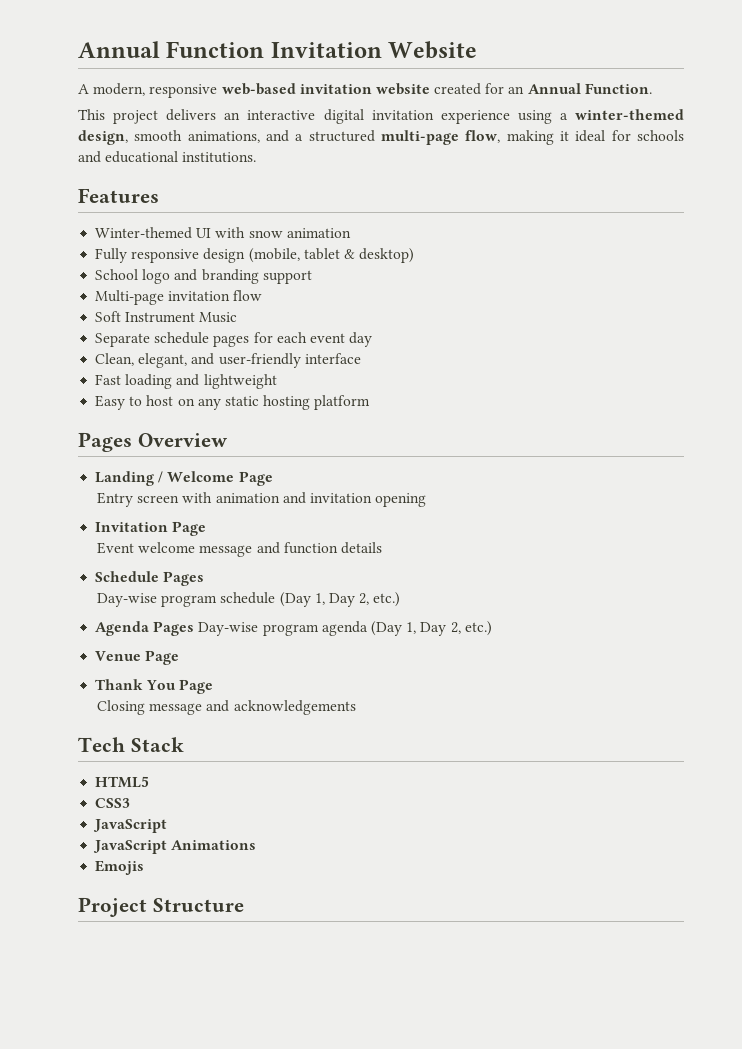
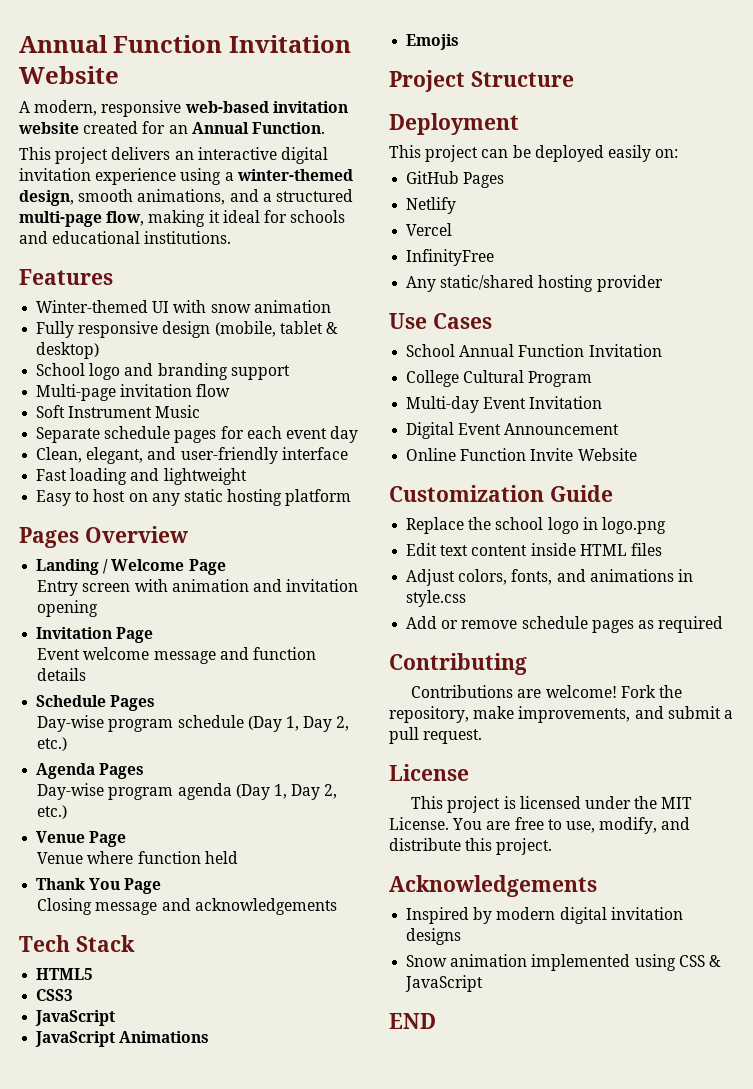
(195, 628) none -> (145, 771) //
(180, 657) none -> [37,851,238,864] // Venue where function held
(244, 905) none -> [389,113,519,135] [389,145,679,162] [406,171,505,188] [406,197,457,214] [406,223,453,236] [406,249,495,266] [406,275,663,292] [389,313,492,329] [406,344,662,357] [406,370,593,387] [406,396,603,413] [406,422,620,439] [406,448,637,461] [389,485,613,502] [406,517,666,534] [406,543,662,556] [406,569,693,586] [406,590,467,607] [406,616,724,633] [389,653,527,675] [411,685,682,698] [389,706,733,723] [389,727,483,744] [389,764,469,781] [411,796,693,813] [389,817,691,834] [389,838,553,855] [389,875,597,897] [406,907,683,924] [406,928,462,945] [406,954,721,971] [405,975,484,992] [389,1013,436,1029] // Deployment // This project can be deployed easily on: // GitHub Pages // Netlify // Vercel // InfinityFree // Any static/shared hosting provider // Use Cases // School Annual Function Invitation // College Cultural Program // Multi-day Event Invitation // Digital Event Announcement // Online Function Invite Website // Customization Guide // Replace the school logo in logo.png // Edit text content inside HTML files // Adjust colors, fonts, and animations in style.css // Add or remove schedule pages as required // Contributing // Contributions are welcome! Fork the repository, make improvements, and submit a pull request. // License // This project is licensed under the MIT License. You are free to use, modify, and distribute this project. // Acknowledgements // Inspired by modern digital invitation designs // Snow animation implemented using CSS & JavaScript // END

